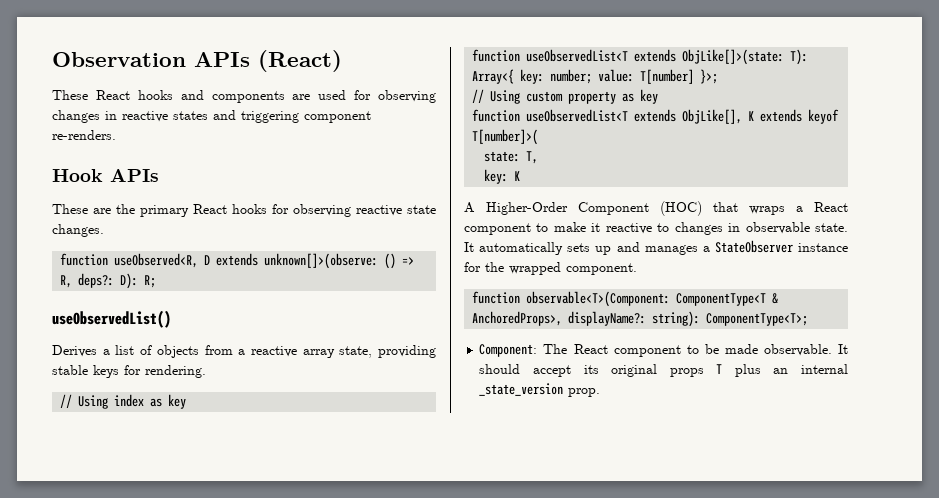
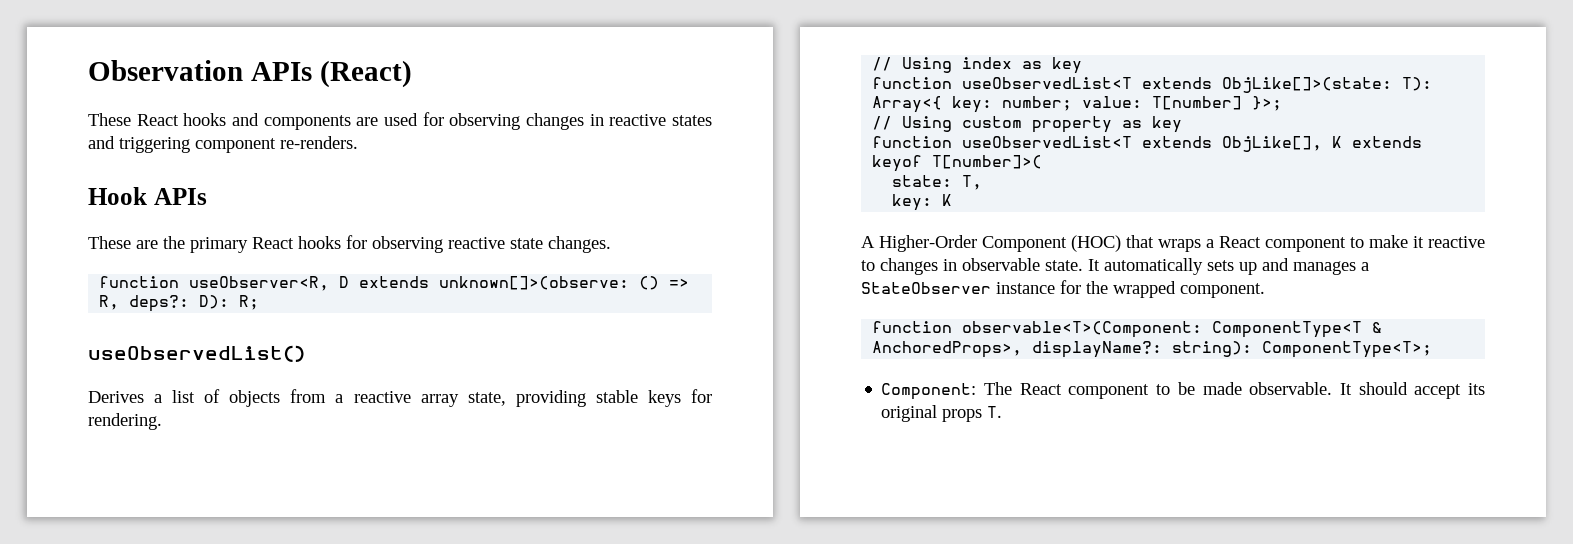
[114,253,199,268] useObserved<R, -> [189,276,330,291] useObserver<R,
[716,364,848,377] [479,383,601,397] T plus an internal _state_version prop. -> [987,406,1003,418] T.

